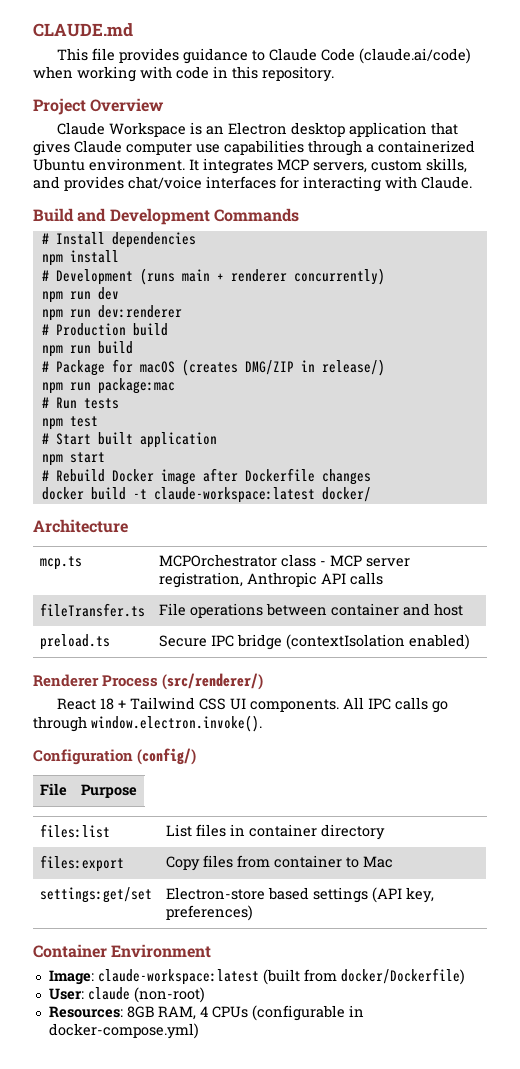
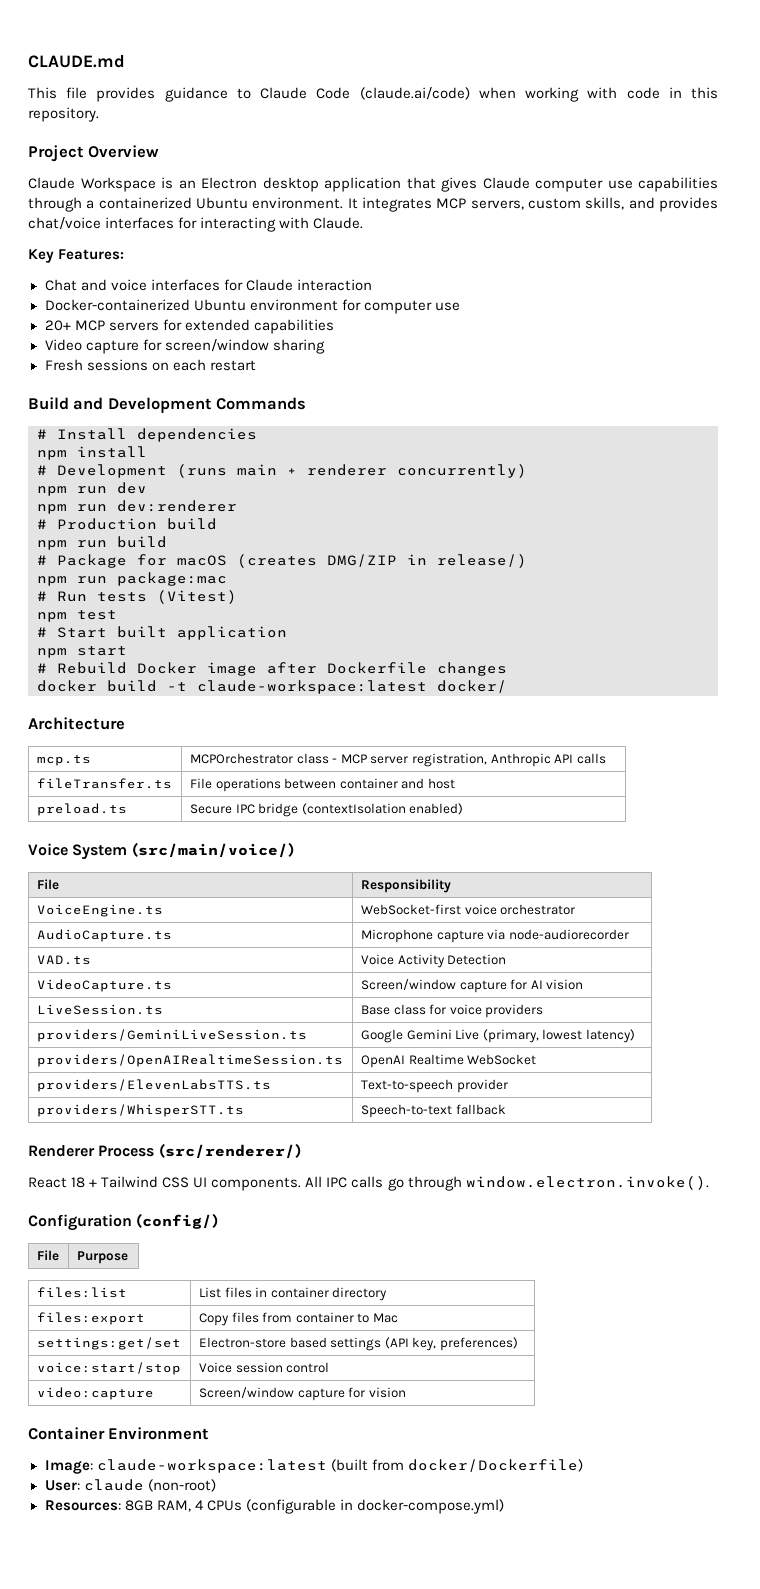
(472, 182) none -> [28,249,125,263] [44,279,372,291] [44,299,460,314] [44,319,334,334] [44,339,325,354] [44,359,256,371] // Key Features: // Chat and voice interfaces for Claude interaction // Docker-containerized Ubuntu environment for computer use // 20+ MCP servers for extended capabilities // Video capture for screen/window sharing // Fresh sessions on each restart
(119, 403) none -> [157,590,237,604] (Vitest)
(470, 642) none -> [28,842,294,860] [36,879,59,890] [360,879,451,893] [36,904,163,917] [360,904,576,915] [36,929,172,942] [360,929,629,943] [36,955,91,965] [360,954,507,968] [36,979,172,992] [360,979,584,993] [36,1004,163,1015] [360,1004,544,1018] [36,1029,307,1042] [360,1029,636,1043] [36,1054,343,1067] [360,1054,537,1068] [36,1079,271,1092] [360,1079,508,1093] [36,1104,244,1117] [360,1104,506,1118] // Voice System (src/main/voice/) // File | Responsibility // VoiceEngine.ts | WebSocket-first voice orchestrator // AudioCapture.ts | Microphone capture via node-audiorecorder // VAD.ts | Voice Activity Detection // VideoCapture.ts | Screen/window capture for AI vision // LiveSession.ts | Base class for voice providers // providers/GeminiLiveSession.ts | Google Gemini Live (primary, lowest latency) // providers/OpenAIRealtimeSession.ts | OpenAI Realtime WebSocket // providers/ElevenLabsTTS.ts | Text-to-speech provider // providers/WhisperSTT.ts | Speech-to-text fallback
(253, 913) none -> [36,1362,181,1375] [198,1362,330,1373] [36,1387,154,1400] [198,1387,406,1401] // voice:start/stop | Voice session control // video:capture | Screen/window capture for vision

